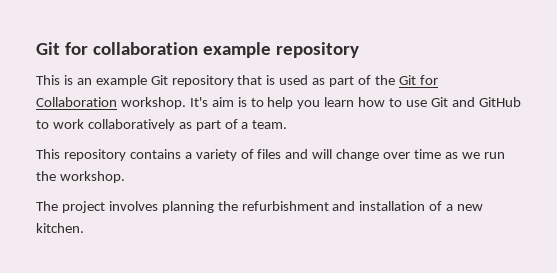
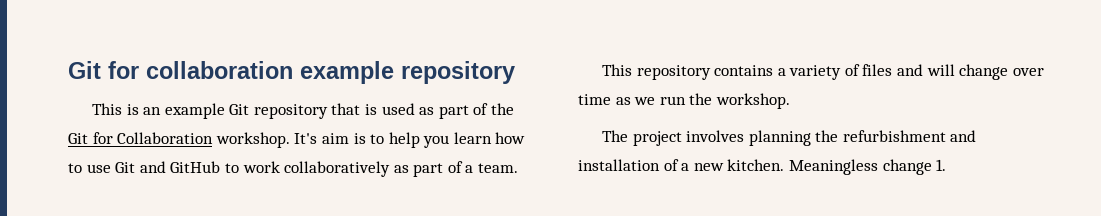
(84, 228) none -> [788,159,947,175] Meaningless change 1.

